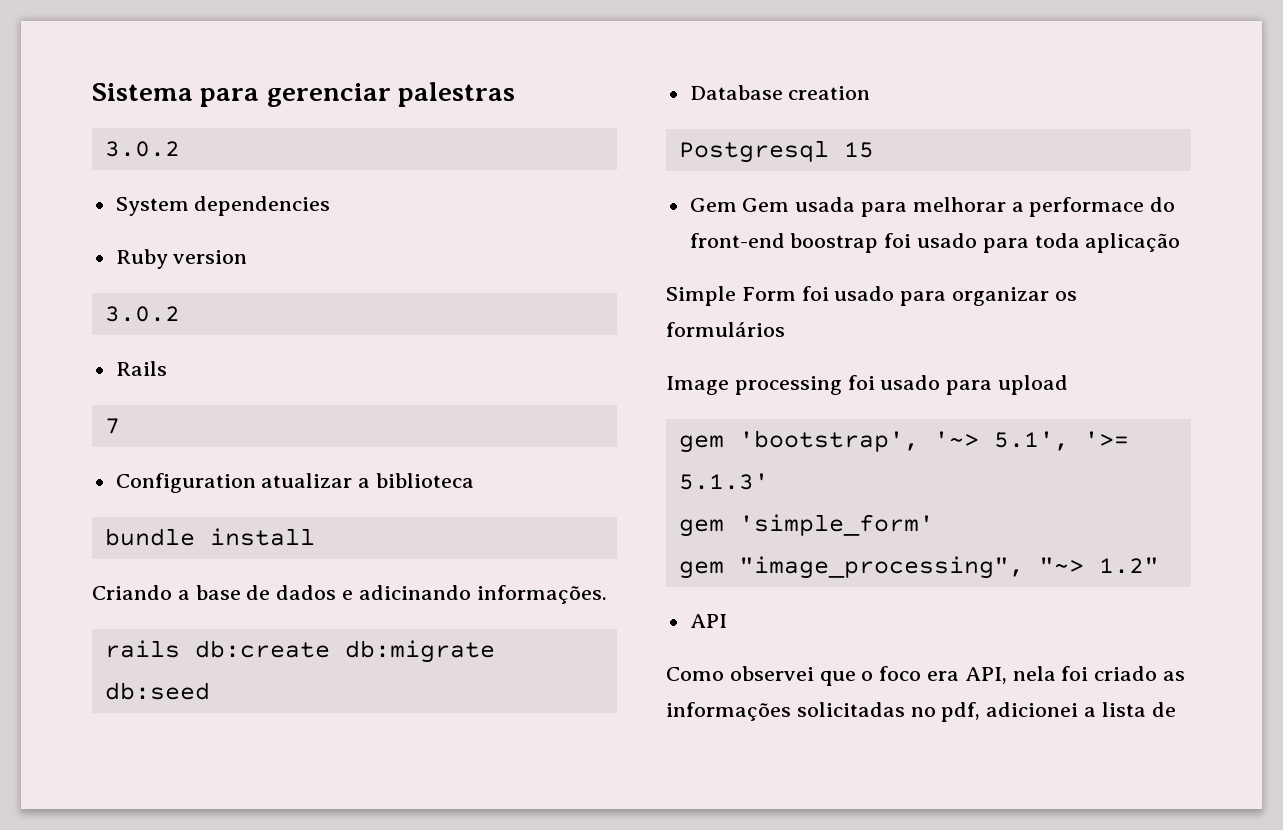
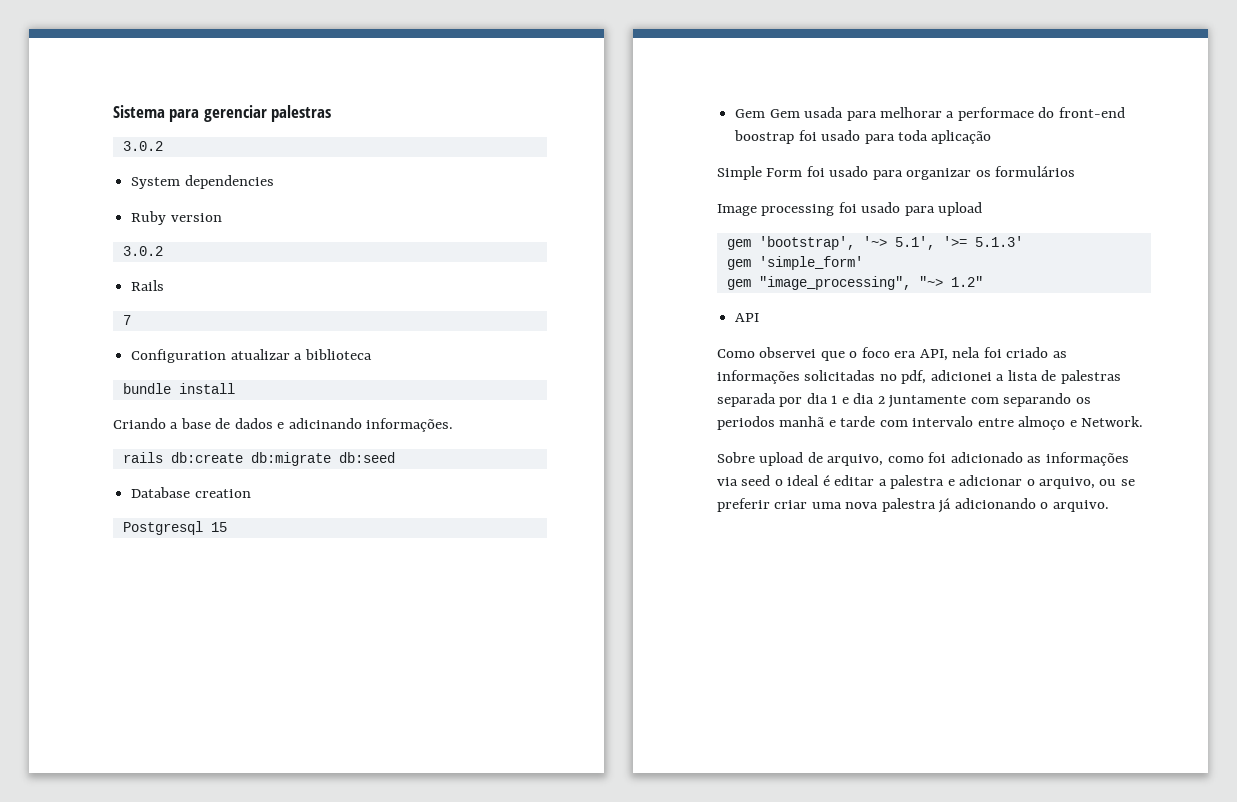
(1176, 709) none -> [1060,370,1121,384] [717,393,1091,408] [717,416,1144,430] [717,452,1129,466] [717,475,1135,489] [717,498,1109,513] palestras separada por dia 1 e dia 2 juntamente com separando os periodos manhã e tarde com intervalo entre almoço e Network. // Sobre upload de arquivo, como foi adicionado as informações via seed o ideal é editar a palestra e adicionar o arquivo, ou se preferir criar uma nova palestra já adicionando o arquivo.

